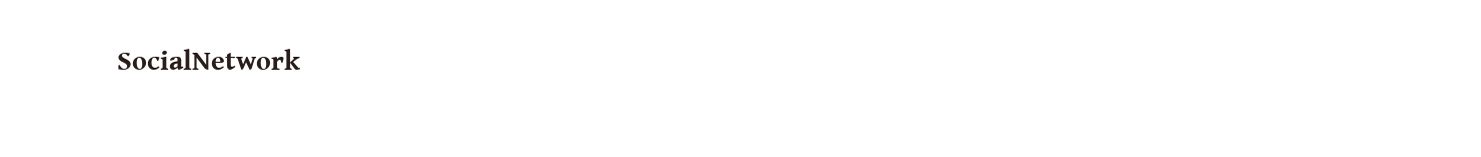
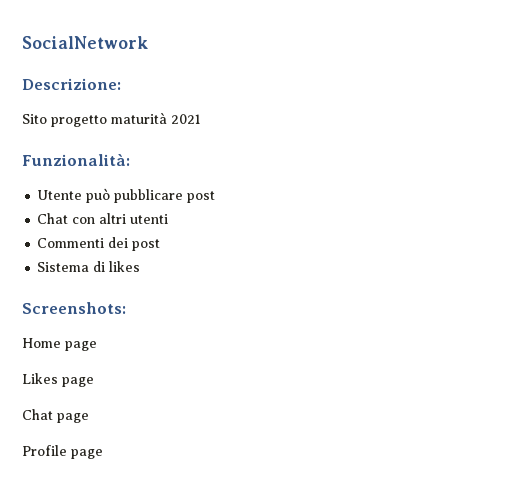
(302, 59) none -> [22,78,121,90] [22,112,201,127] [22,154,130,166] [37,188,216,203] [37,213,169,224] [37,237,161,251] [37,261,141,272] [22,302,126,314] [22,338,97,351] [22,373,94,387] [22,409,89,423] [22,445,103,459] // Descrizione: // Sito progetto maturità 2021 // Funzionalità: // Utente può pubblicare post // Chat con altri utenti // Commenti dei post // Sistema di likes // Screenshots: // Home page // Likes page // Chat page // Profile page

